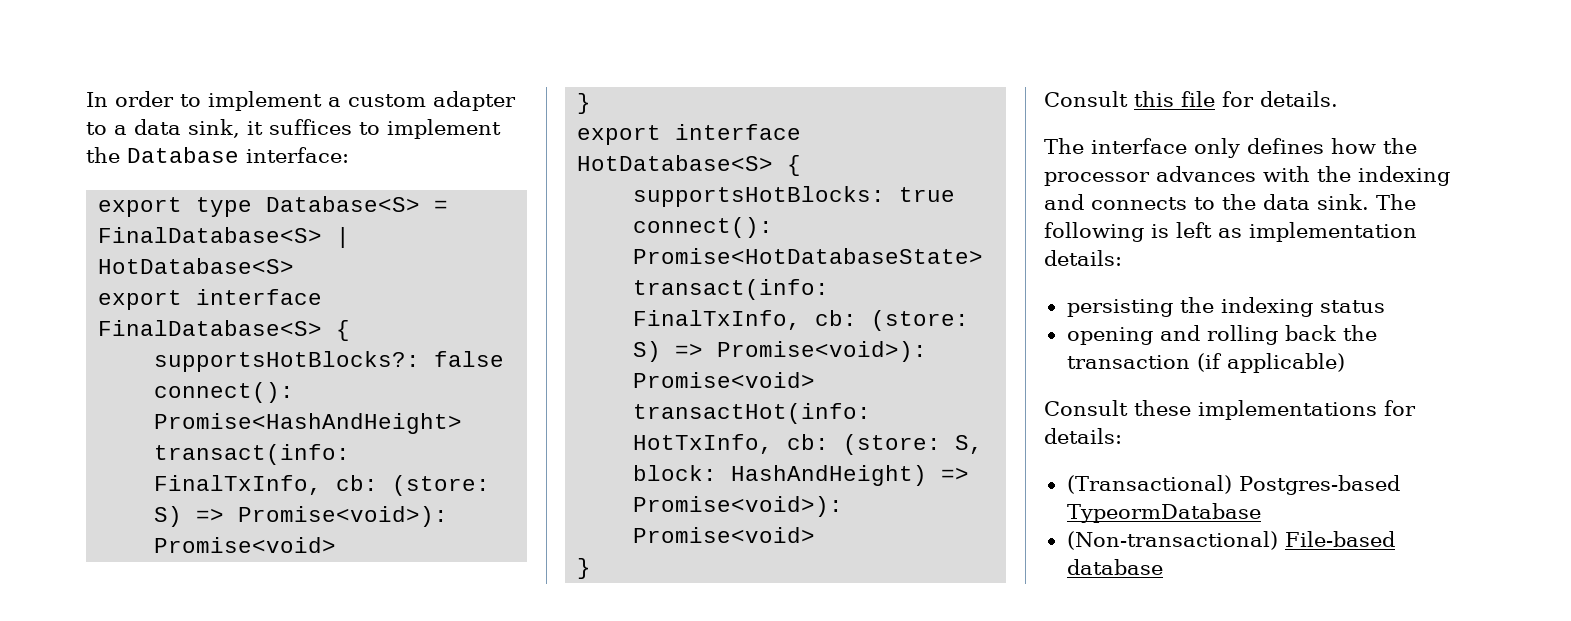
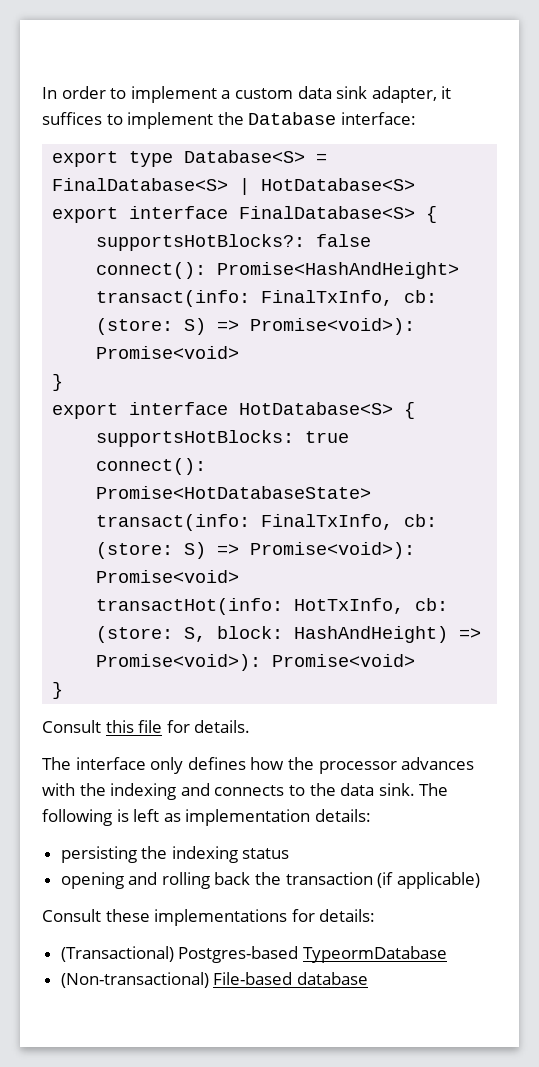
[433,91,516,111] [86,119,240,138] adapter to a data sink, -> [297,86,437,103] data sink adapter,

